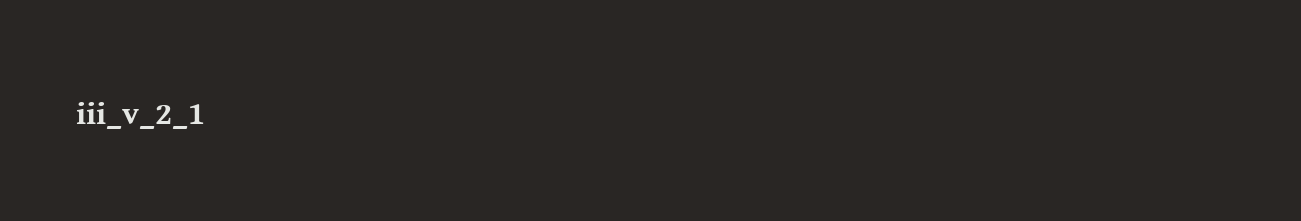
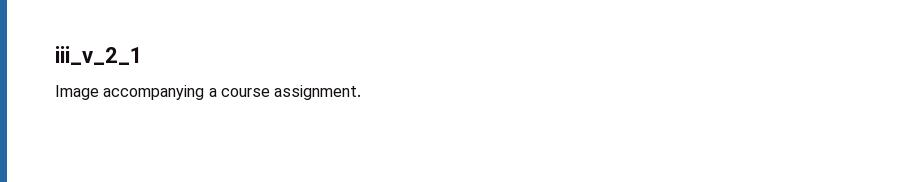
(205, 115) none -> [55,85,362,100] // Image accompanying a course assignment.

